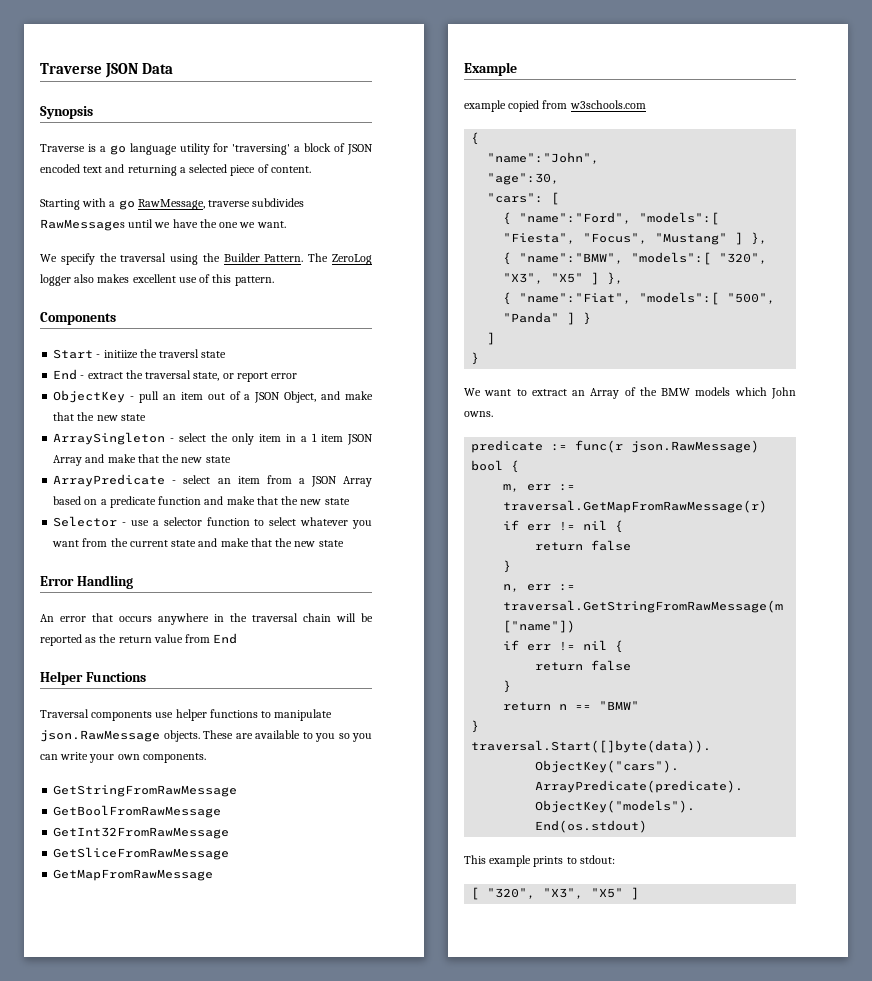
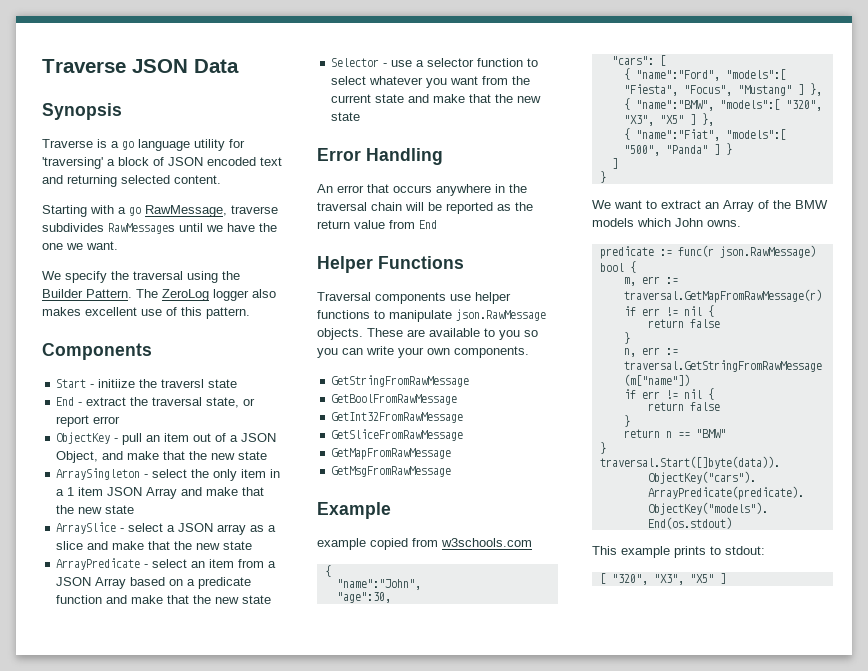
[179,164,269,176] a selected piece of -> [121,175,170,184] selected
(231, 459) none -> [56,522,277,535] [56,541,253,550] // ArraySlice - select a JSON array as a slice and make that the new state
(214, 875) none -> [331,466,452,477] // GetMsgFromRawMessage

